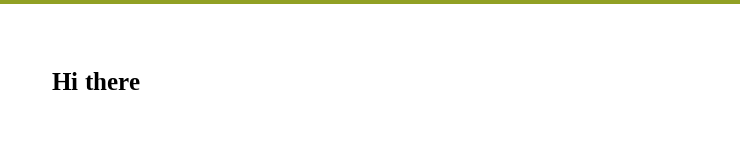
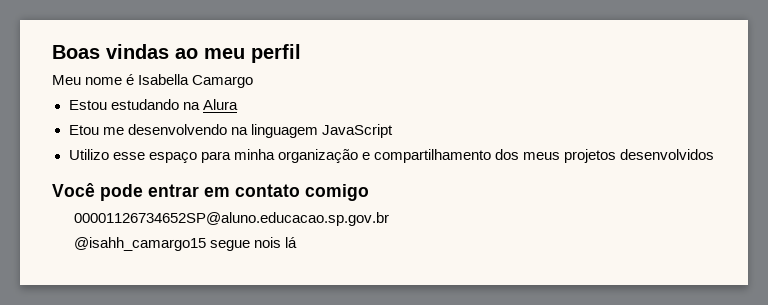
[52,72,140,90] Hi there -> [52,44,301,63] [52,74,254,88] [68,99,238,110] [68,124,393,138] [68,149,715,163] [52,183,369,201] [73,212,389,226] [73,237,297,251] Boas vindas ao meu perfil // Meu nome é Isabella Camargo // Estou estudando na Alura // Etou me desenvolvendo na linguagem JavaScript // Utilizo esse espaço para minha organização e compartilhamento dos meus projetos desenvolvidos // Você pode entrar em contato comigo // 00001126734652SP@aluno.educacao.sp.gov.br // @isahh_camargo15 segue nois lá

